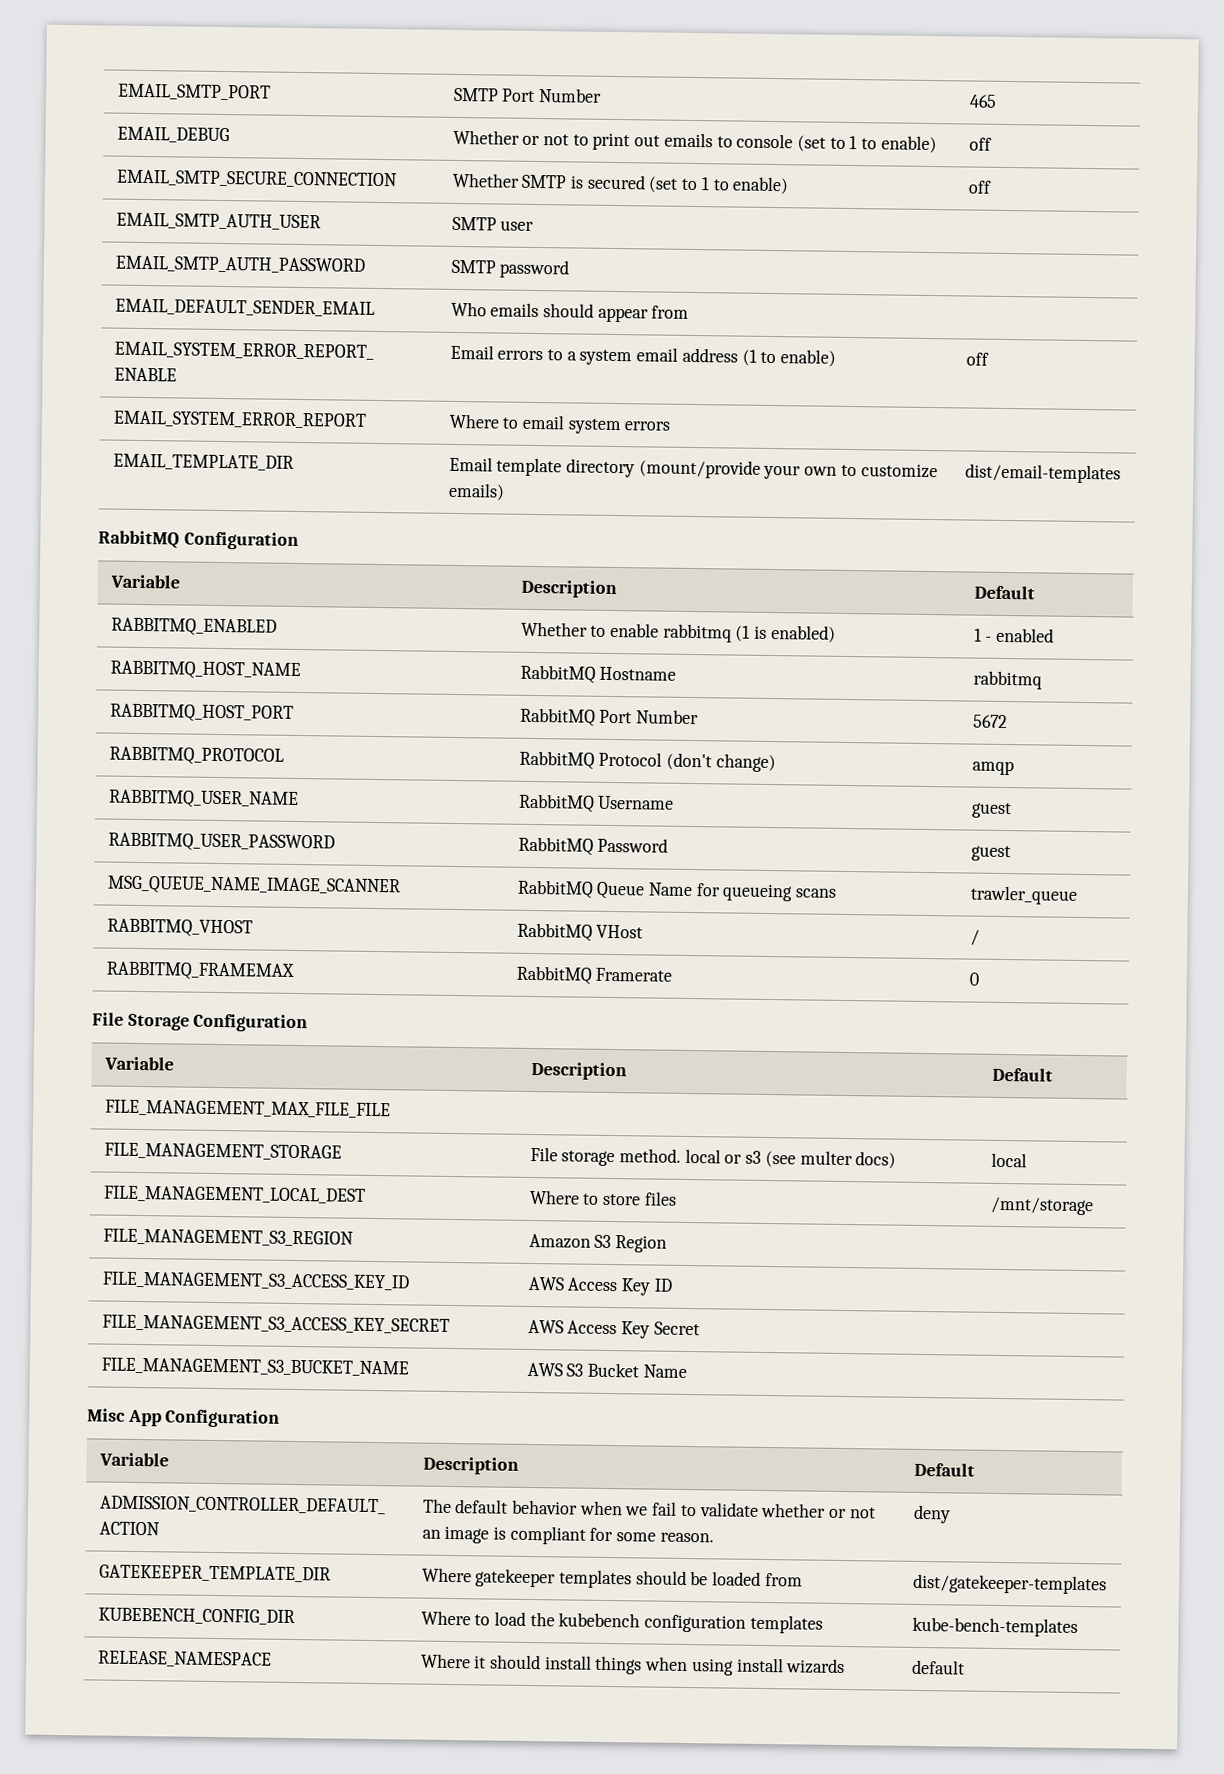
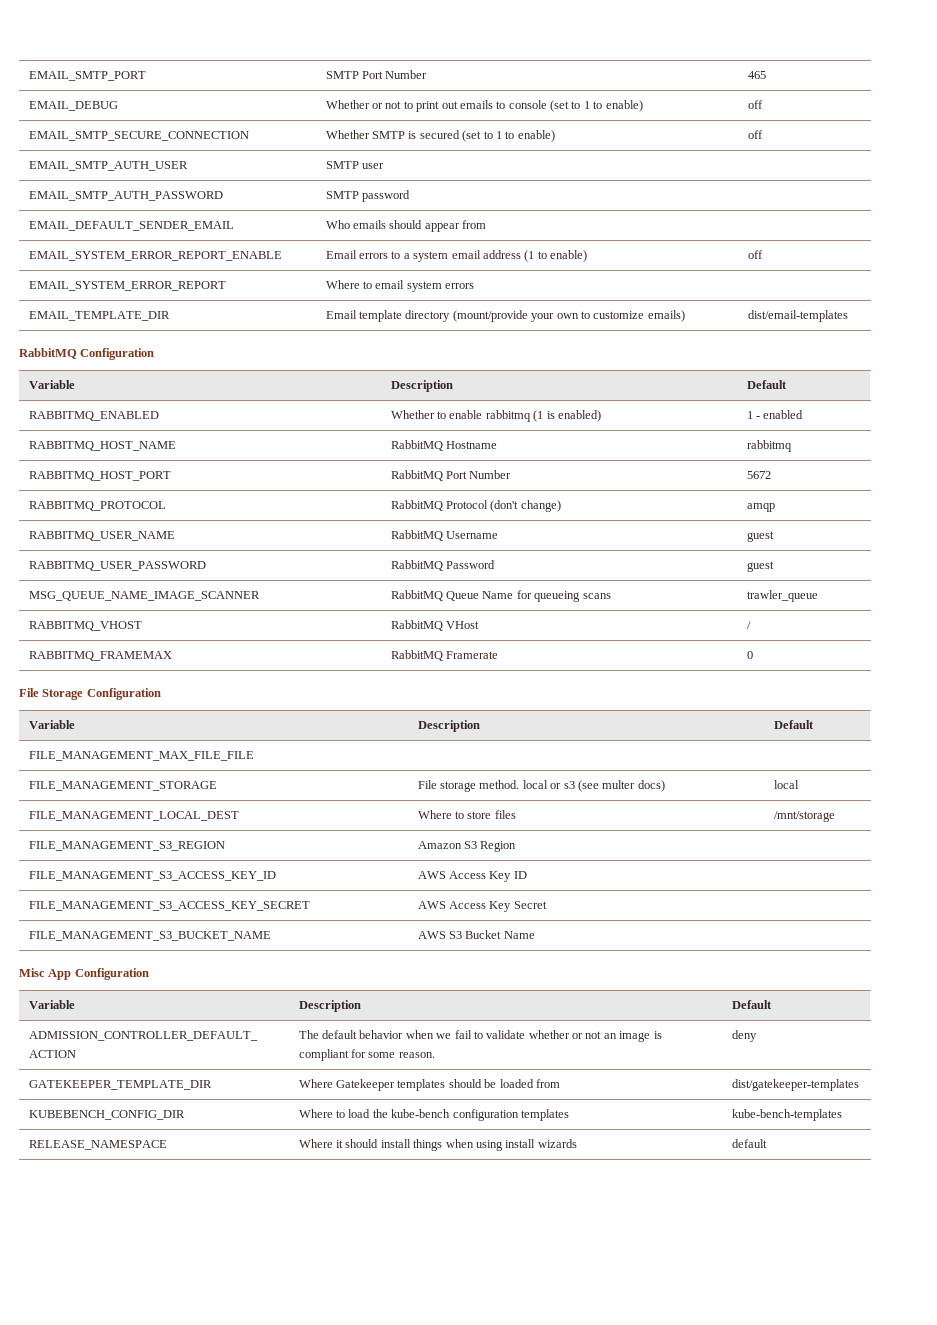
[475,1568,557,1588] gatekeeper -> [336,1079,396,1091] Gatekeeper
[558,1612,641,1628] kubebench -> [391,1109,451,1118] kube-bench

